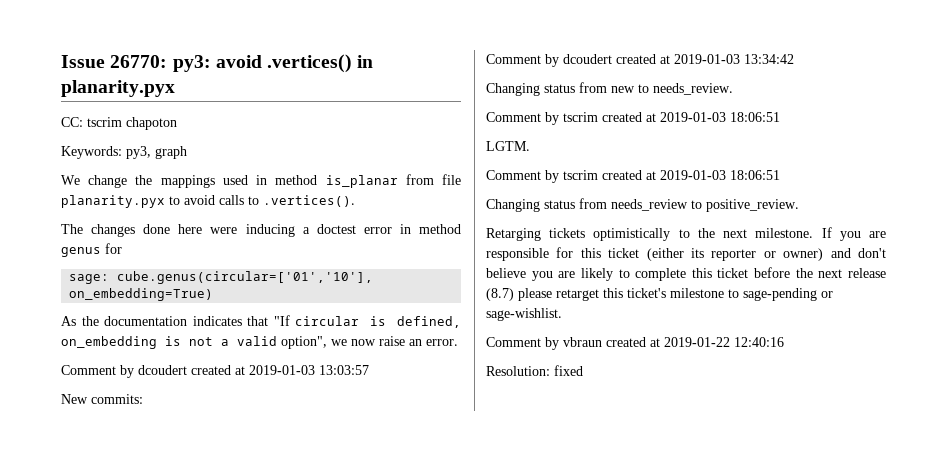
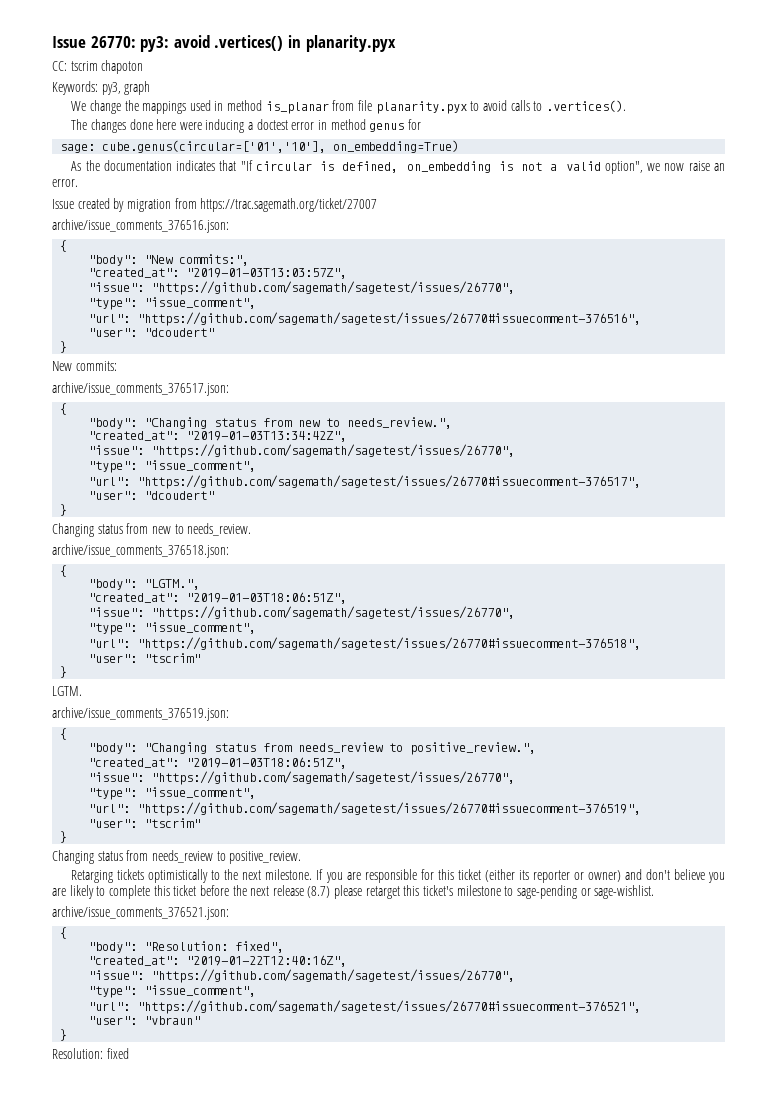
[61,365,369,378] [61,394,143,404] [486,54,794,67] Comment by dcoudert created at 2019-01-03 13:03:57 // New commits: // Comment by dcoudert created at 2019-01-03 13:34:42 -> [52,198,378,212] [52,219,229,233] [60,240,68,252] [88,254,250,266] [88,268,348,279] [88,281,516,295] [88,297,257,310] [88,312,642,326] [88,328,215,337] [60,341,68,353] [52,361,117,371] [52,382,229,396] [60,403,68,415] [88,417,453,429] [88,431,348,442] [88,444,516,458] [88,460,257,473] [88,475,642,489] [88,491,215,500] [60,504,68,516] Issue created by migration from https://trac.sagemath.org/ticket/27007 // archive/issue_comments_376516.json: // { // "body": "New commits:", // "created_at": "2019-01-03T13:03:57Z", // "issue": "https://github.com/sagemath/sagetest/issues/26770", // "type": "issue_comment", // "url": "https://github.com/sagemath/sagetest/issues/26770#issuecomment-376516", // "user": "dcoudert" // } // New commits: // archive/issue_comments_376517.json: // { // "body": "Changing status from new to needs_review.", // "created_at": "2019-01-03T13:34:42Z", // "issue": "https://github.com/sagemath/sagetest/issues/26770", // "type": "issue_comment", // "url": "https://github.com/sagemath/sagetest/issues/26770#issuecomment-376517", // "user": "dcoudert" // }
[486,112,780,125] [486,141,530,151] [486,170,780,183] Comment by tscrim created at 2019-01-03 18:06:51 // LGTM. // Comment by tscrim created at 2019-01-03 18:06:51 -> [52,544,229,558] [60,565,68,577] [88,579,201,590] [88,592,348,604] [88,606,516,620] [88,622,257,635] [88,637,642,651] [88,653,201,663] [60,666,68,678] [52,686,82,696] [52,707,229,721] [60,728,68,740] [88,742,537,755] [88,757,348,769] [88,771,516,785] [88,787,257,800] [88,802,642,816] [88,818,201,828] [60,831,68,843] archive/issue_comments_376518.json: // { // "body": "LGTM.", // "created_at": "2019-01-03T18:06:51Z", // "issue": "https://github.com/sagemath/sagetest/issues/26770", // "type": "issue_comment", // "url": "https://github.com/sagemath/sagetest/issues/26770#issuecomment-376518", // "user": "tscrim" // } // LGTM. // archive/issue_comments_376519.json: // { // "body": "Changing status from needs_review to positive_review.", // "created_at": "2019-01-03T18:06:51Z", // "issue": "https://github.com/sagemath/sagetest/issues/26770", // "type": "issue_comment", // "url": "https://github.com/sagemath/sagetest/issues/26770#issuecomment-376519", // "user": "tscrim" // }
[486,337,784,350] Comment by vbraun created at 2019-01-22 12:40:16 -> [52,906,229,920] [60,927,68,939] [88,941,285,953] [88,955,348,967] [88,969,516,983] [88,985,257,998] [88,1000,642,1014] [88,1016,201,1025] [60,1029,68,1041] archive/issue_comments_376521.json: // { // "body": "Resolution: fixed", // "created_at": "2019-01-22T12:40:16Z", // "issue": "https://github.com/sagemath/sagetest/issues/26770", // "type": "issue_comment", // "url": "https://github.com/sagemath/sagetest/issues/26770#issuecomment-376521", // "user": "vbraun" // }

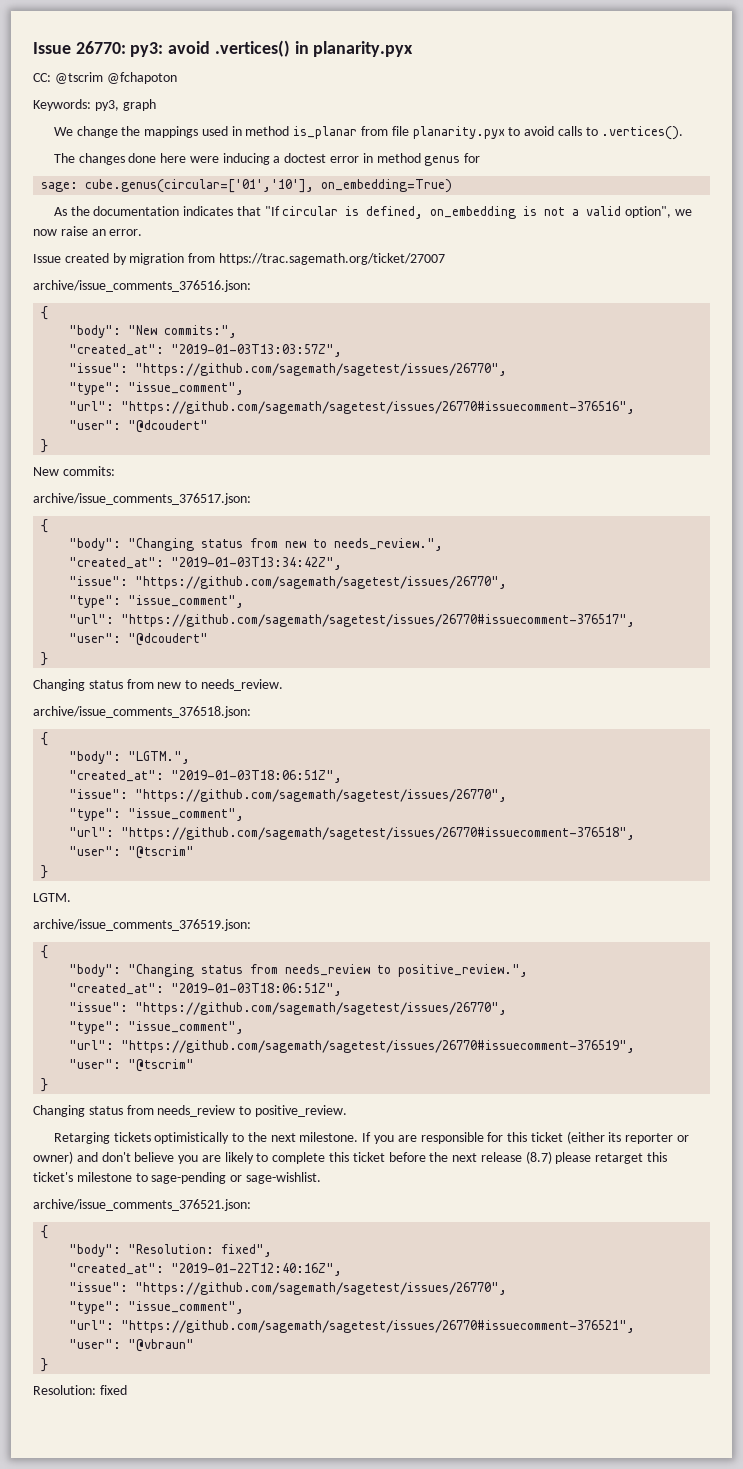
[70,60,144,74] tscrim chapoton -> [54,72,177,84] @tscrim @fchapoton
[144,328,215,337] "dcoudert" -> [128,420,209,433] "@dcoudert"
[144,491,215,500] "dcoudert" -> [128,633,209,646] "@dcoudert"
[144,653,201,663] "tscrim" -> [128,846,195,859] "@tscrim"
[144,818,201,828] "tscrim" -> [128,1059,195,1072] "@tscrim"
[144,1016,201,1025] "vbraun" -> [128,1339,195,1352] "@vbraun"

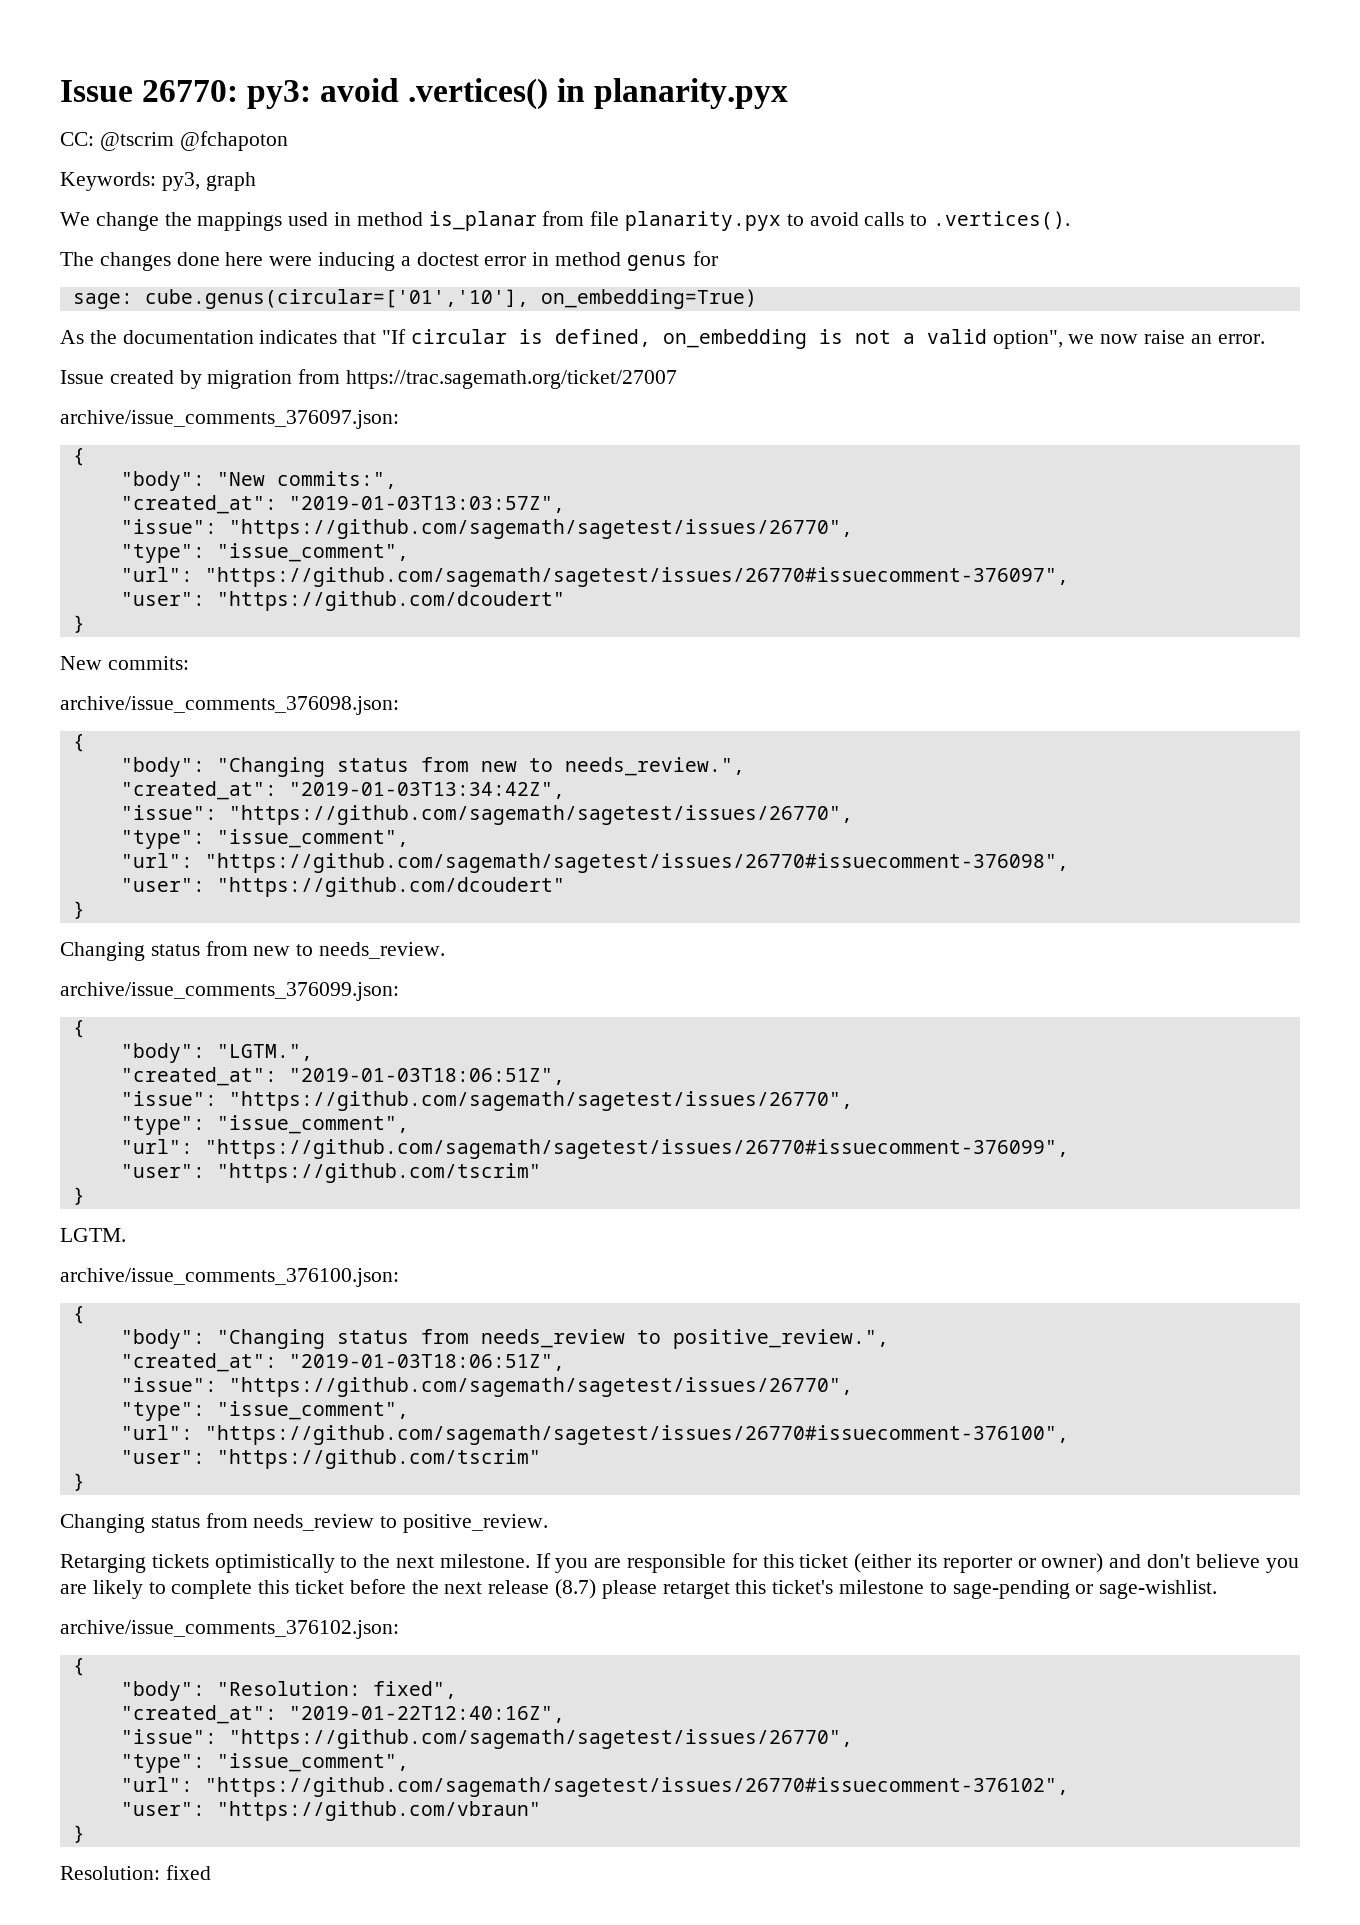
[33,280,251,292] archive/issue_comments_376516.json: -> [60,410,399,429] archive/issue_comments_376097.json:
[121,401,636,414] [69,420,209,433] "https://github.com/sagemath/sagetest/issues/26770#issuecomment-376516", // "user": "@dcoudert" -> [204,567,1069,587] [120,591,565,611] "https://github.com/sagemath/sagetest/issues/26770#issuecomment-376097", // "user": "https://github.com/dcoudert"
[33,493,251,505] archive/issue_comments_376517.json: -> [60,696,399,715] archive/issue_comments_376098.json:
[121,614,636,627] [69,633,209,646] "https://github.com/sagemath/sagetest/issues/26770#issuecomment-376517", // "user": "@dcoudert" -> [204,853,1069,873] [120,877,565,897] "https://github.com/sagemath/sagetest/issues/26770#issuecomment-376098", // "user": "https://github.com/dcoudert"
[33,706,251,718] archive/issue_comments_376518.json: -> [60,982,399,1001] archive/issue_comments_376099.json:
[121,827,636,840] [69,846,195,859] "https://github.com/sagemath/sagetest/issues/26770#issuecomment-376518", // "user": "@tscrim" -> [204,1139,1069,1159] [120,1163,541,1183] "https://github.com/sagemath/sagetest/issues/26770#issuecomment-376099", // "user": "https://github.com/tscrim"
[33,919,251,931] archive/issue_comments_376519.json: -> [60,1268,399,1287] archive/issue_comments_376100.json:
[121,1040,636,1053] [69,1059,195,1072] "https://github.com/sagemath/sagetest/issues/26770#issuecomment-376519", // "user": "@tscrim" -> [204,1425,1069,1445] [120,1449,541,1469] "https://github.com/sagemath/sagetest/issues/26770#issuecomment-376100", // "user": "https://github.com/tscrim"
[33,1199,251,1211] archive/issue_comments_376521.json: -> [60,1620,399,1639] archive/issue_comments_376102.json:
[121,1320,636,1333] [69,1339,195,1352] "https://github.com/sagemath/sagetest/issues/26770#issuecomment-376521", // "user": "@vbraun" -> [204,1777,1069,1797] [120,1801,541,1821] "https://github.com/sagemath/sagetest/issues/26770#issuecomment-376102", // "user": "https://github.com/vbraun"

